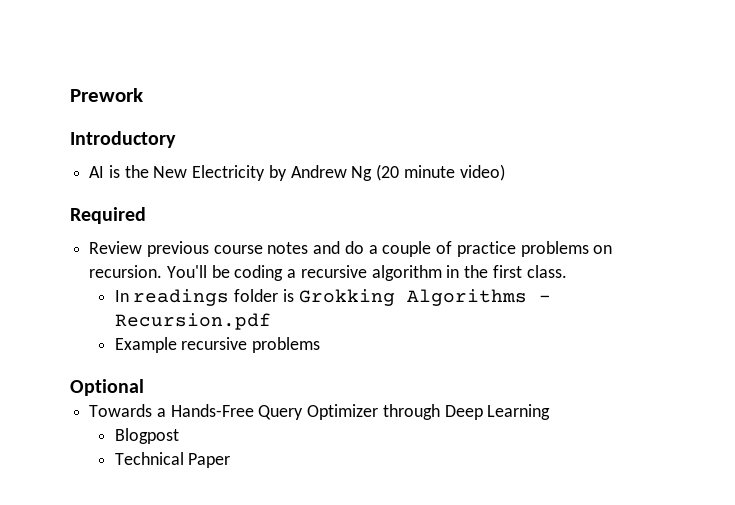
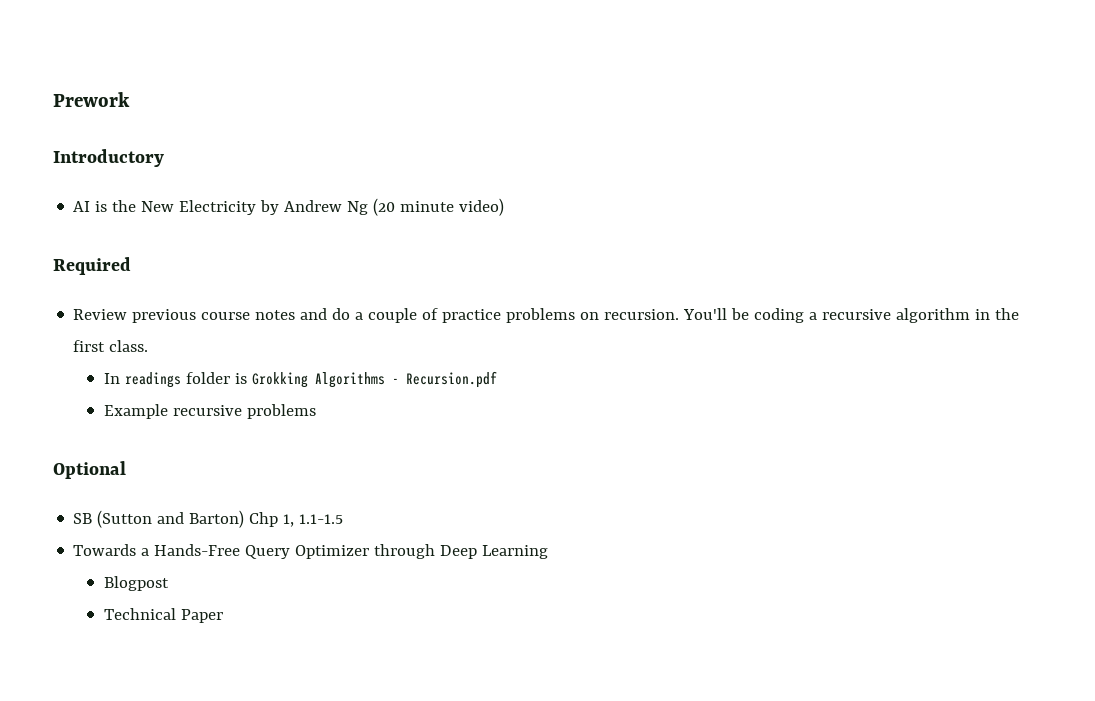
(144, 387) none -> [73,510,344,528] // SB (Sutton and Barton) Chp 1, 1.1-1.5

